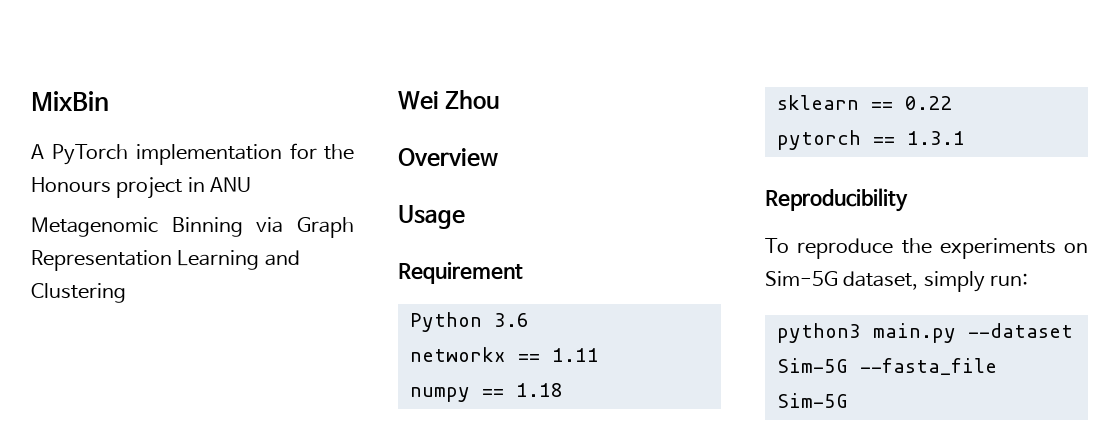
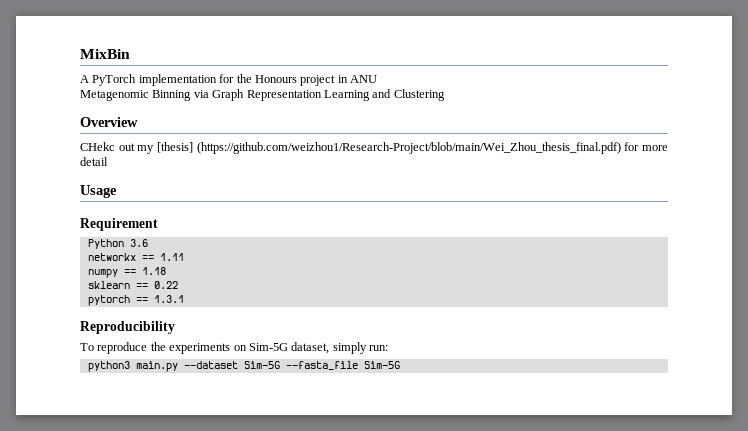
[398,90,501,110] [398,148,498,167] Wei Zhou // Overview -> [80,117,138,127] [80,142,668,154] [80,157,108,166] Overview // CHekc out my [thesis] (https://github.com/weizhou1/Research-Project/blob/main/Wei_Zhou_thesis_final.pdf) for more detail

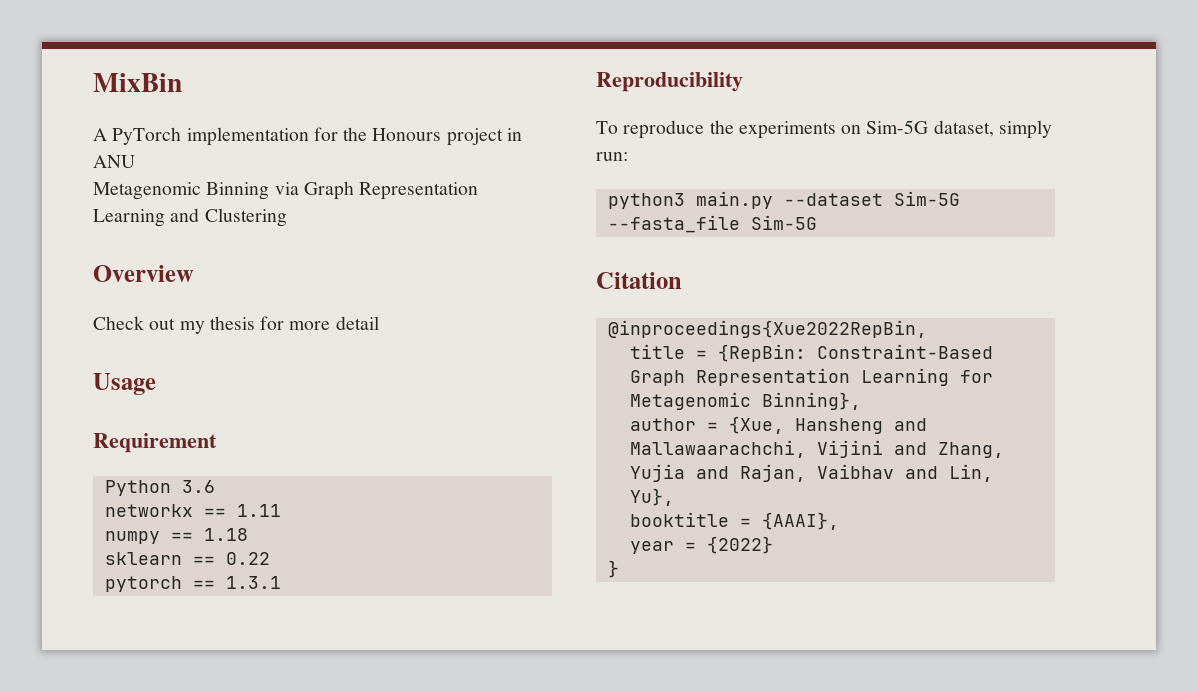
[80,142,115,151] CHekc -> [93,316,144,330] Check
[157,142,621,154] [thesis] (https://github.com/weizhou1/Research-Project/blob/main/Wei_Zhou_thesis_final.pdf) -> [209,316,255,330] thesis
(400, 365) none -> [596,272,682,289] [607,320,927,338] [629,344,993,362] [629,368,993,386] [629,392,861,410] [629,416,927,434] [629,440,1004,458] [629,464,993,482] [629,488,674,506] [629,512,839,530] [629,536,773,554] [607,560,619,578] // Citation // @inproceedings{Xue2022RepBin, // title = {RepBin: Constraint-Based Graph Representation Learning for Metagenomic Binning}, // author = {Xue, Hansheng and Mallawaarachchi, Vijini and Zhang, Yujia and Rajan, Vaibhav and Lin, Yu}, // booktitle = {AAAI}, // year = {2022} // }

